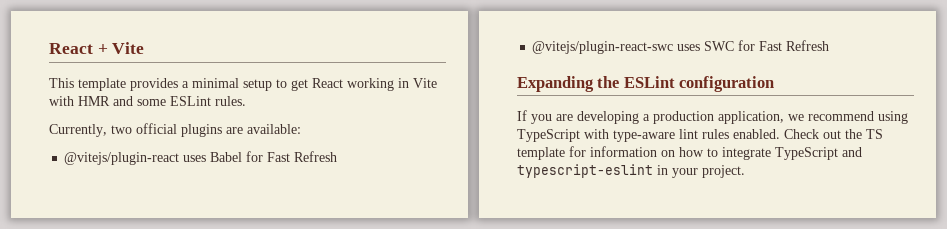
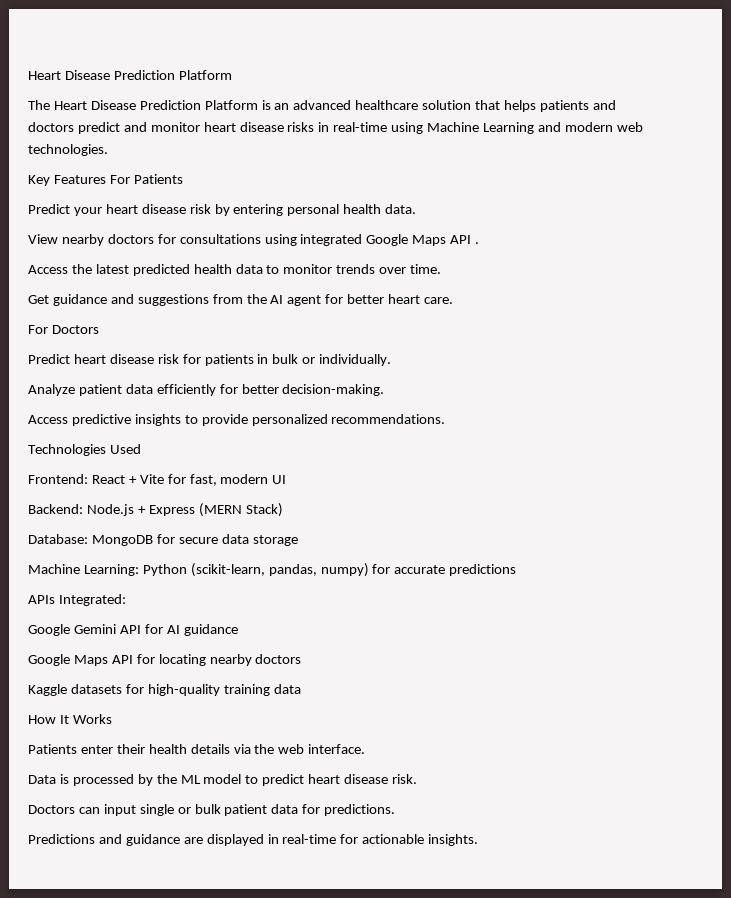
[49,42,145,54] [49,78,437,91] [49,96,246,106] [49,123,301,137] [64,151,338,165] [532,40,830,54] [517,76,775,92] [517,110,908,124] [517,129,883,142] [517,146,862,160] [517,164,745,178] React + Vite // This template provides a minimal setup to get React working in Vite with HMR and some ESLint rules. // Currently, two official plugins are available: // @vitejs/plugin-react uses Babel for Fast Refresh // @vitejs/plugin-react-swc uses SWC for Fast Refresh // Expanding the ESLint configuration // If you are developing a production application, we recommend using TypeScript with type-aware lint rules enabled. Check out the TS template for information on how to integrate TypeScript and typescript-eslint in your project. -> [28,70,232,80] [28,100,616,112] [28,122,643,134] [28,144,108,156] [28,174,183,186] [28,204,417,216] [28,234,480,246] [28,264,442,276] [28,294,454,306] [28,325,99,334] [28,354,392,366] [28,384,385,396] [28,414,446,426] [28,444,141,456] [28,474,287,486] [28,503,283,517] [28,534,298,546] [28,563,517,577] [28,594,126,606] [28,624,238,636] [28,654,302,666] [28,684,301,696] [28,714,112,724] [28,744,366,754] [28,774,418,786] [28,804,396,816] [28,834,479,846] Heart Disease Prediction Platform // The Heart Disease Prediction Platform is an advanced healthcare solution that helps patients and doctors predict and monitor heart disease risks in real-time using Machine Learning and modern web technologies. // Key Features For Patients // Predict your heart disease risk by entering personal health data. // View nearby doctors for consultations using integrated Google Maps API . // Access the latest predicted health data to monitor trends over time. // Get guidance and suggestions from the AI agent for better heart care. // For Doctors // Predict heart disease risk for patients in bulk or individually. // Analyze patient data efficiently for better decision-making. // Access predictive insights to provide personalized recommendations. // Technologies Used // Frontend: React + Vite for fast, modern UI // Backend: Node.js + Express (MERN Stack) // Database: MongoDB for secure data storage // Machine Learning: Python (scikit-learn, pandas, numpy) for accurate predictions // APIs Integrated: // Google Gemini API for AI guidance // Google Maps API for locating nearby doctors // Kaggle datasets for high-quality training data // How It Works // Patients enter their health details via the web interface. // Data is processed by the ML model to predict heart disease risk. // Doctors can input single or bulk patient data for predictions. // Predictions and guidance are displayed in real-time for actionable insights.

